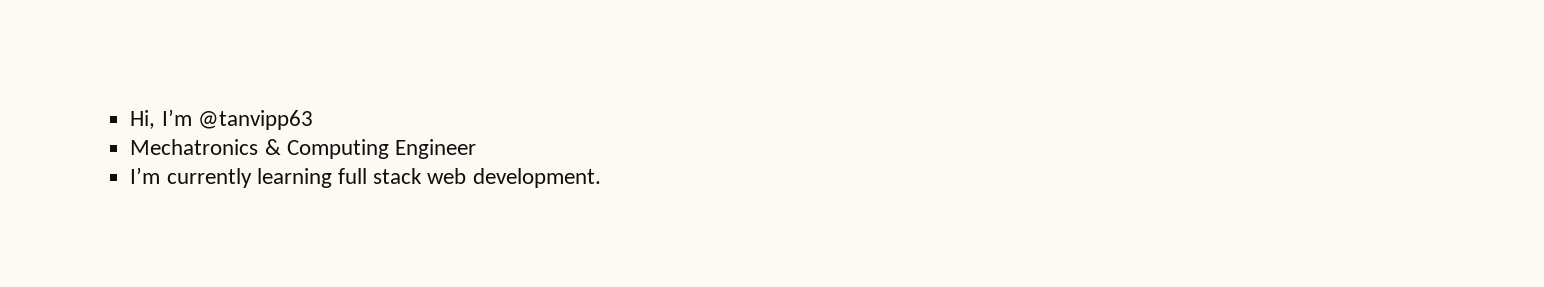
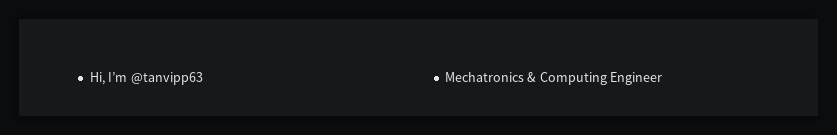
[130,167,601,188] // I’m currently learning full stack web development. -> (662, 78) none

